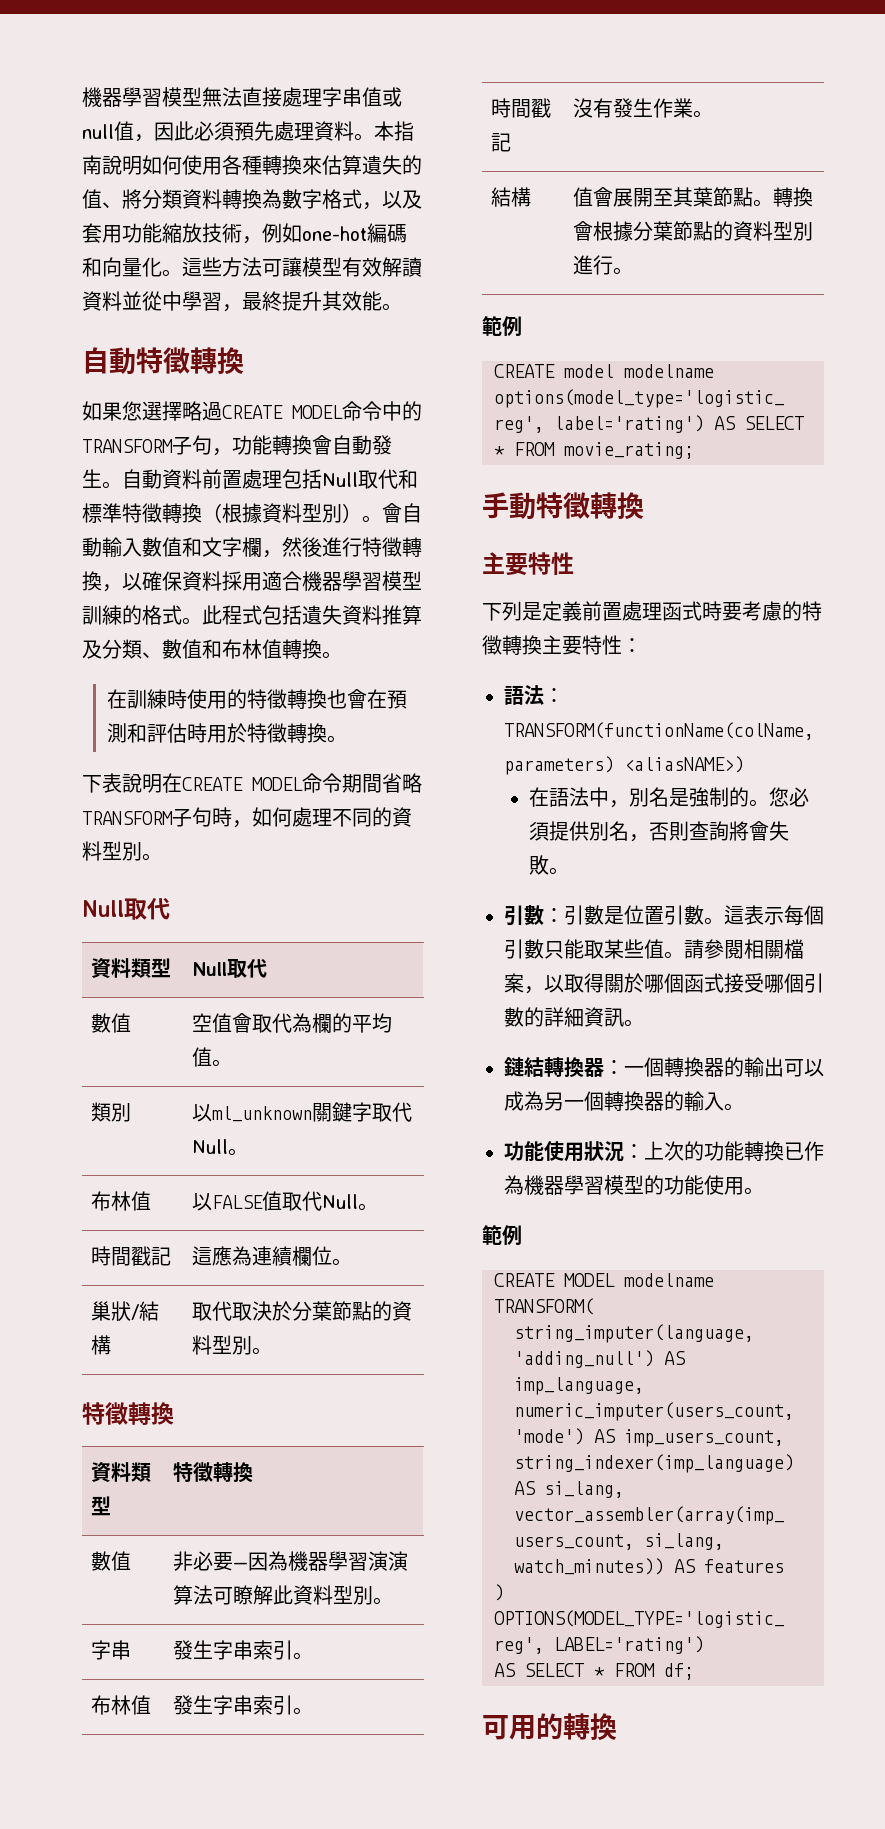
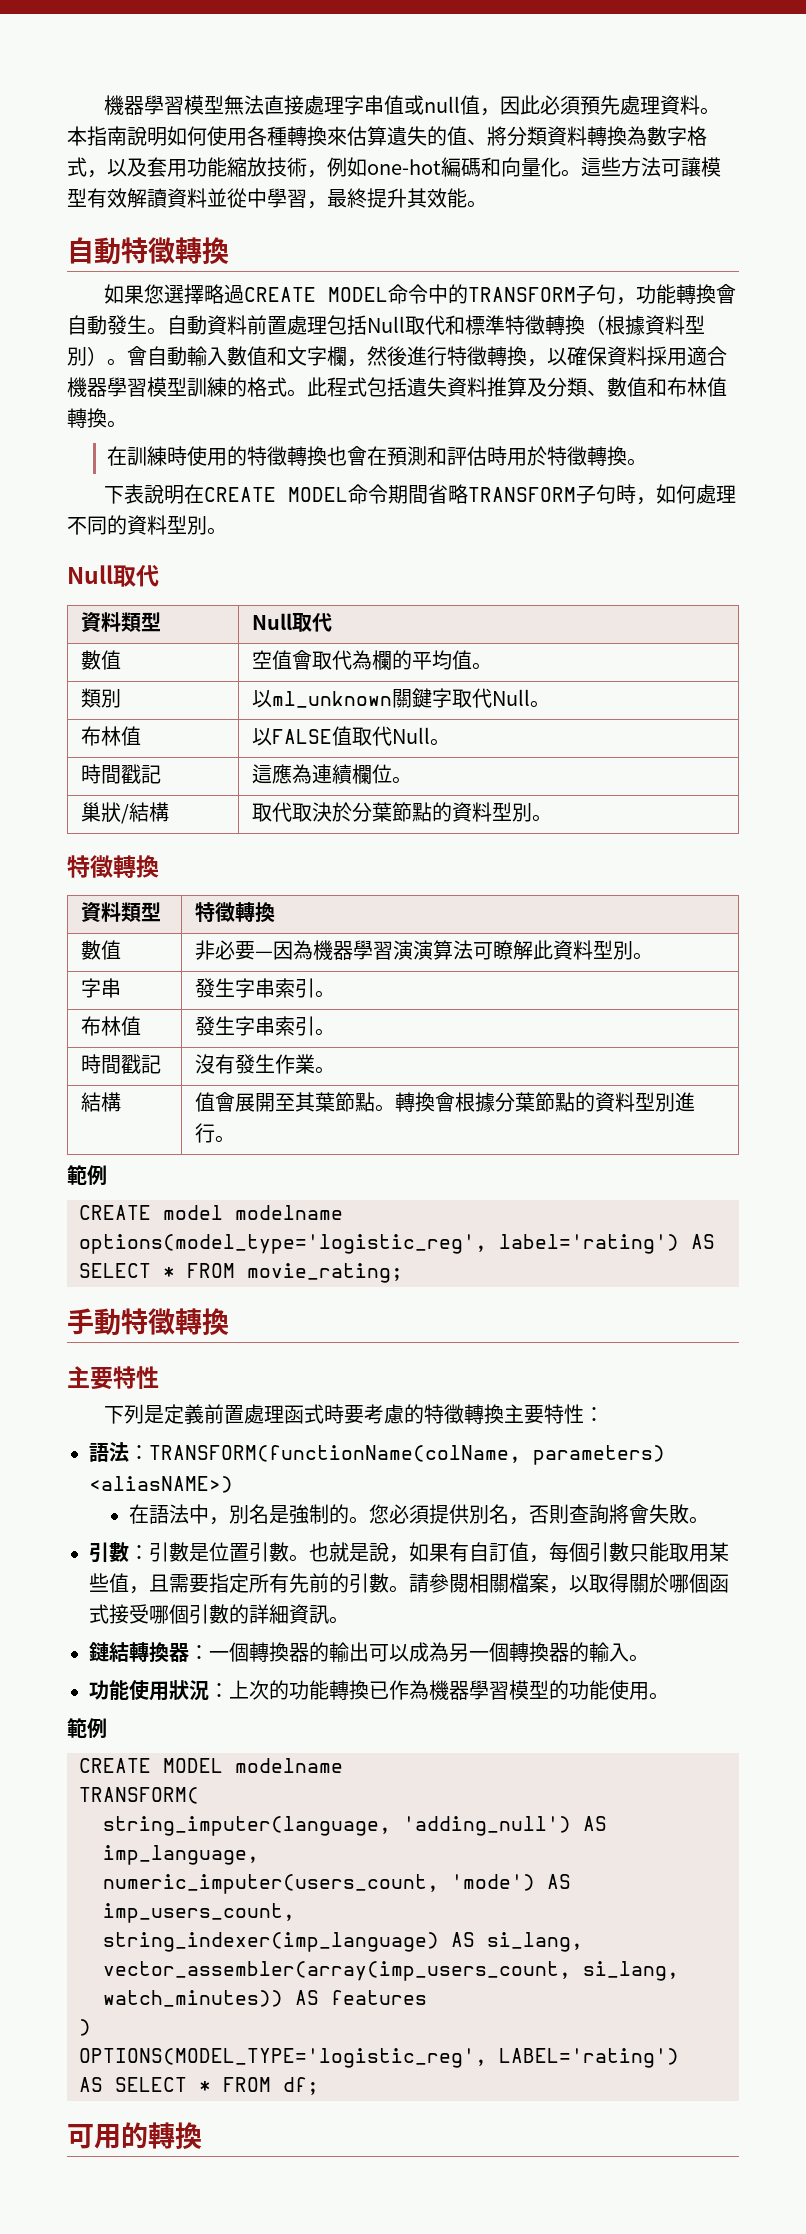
[724,905,824,926] [504,939,664,959] 這表示每個引數只能取某些值 -> [309,1542,729,1563] [89,1573,389,1594] 也就是說，如果有自訂值，每個引數只能取用某些值，且需要指定所有先前的引數

